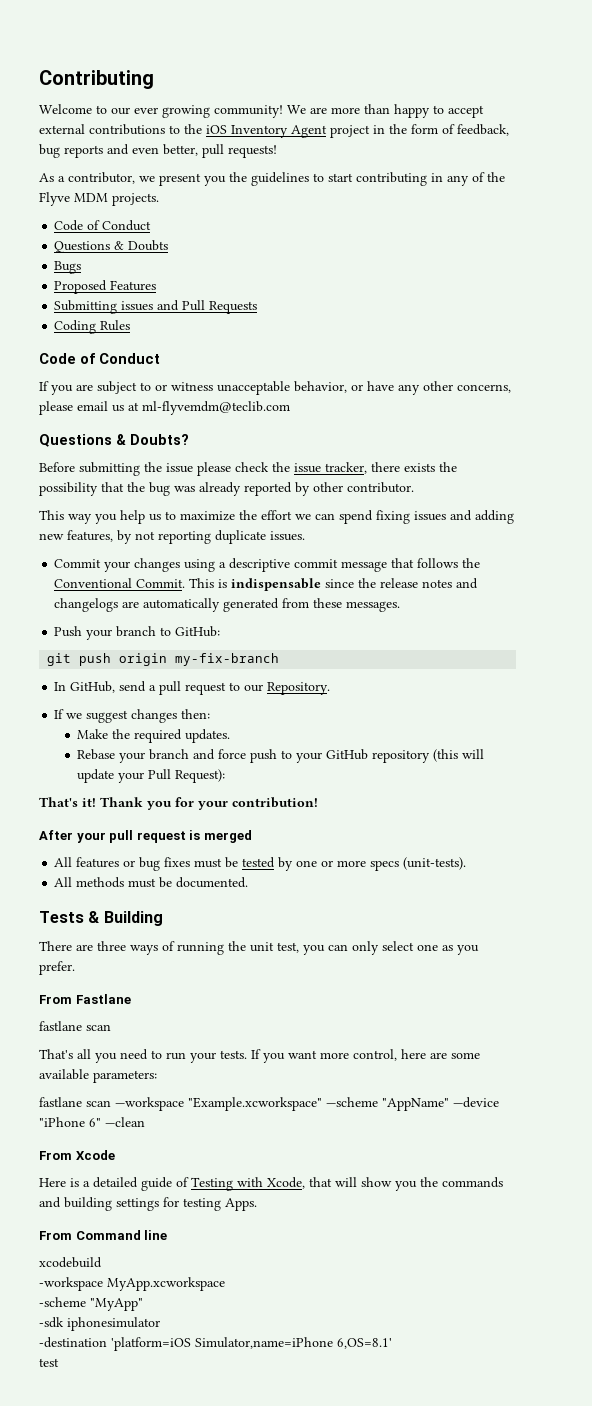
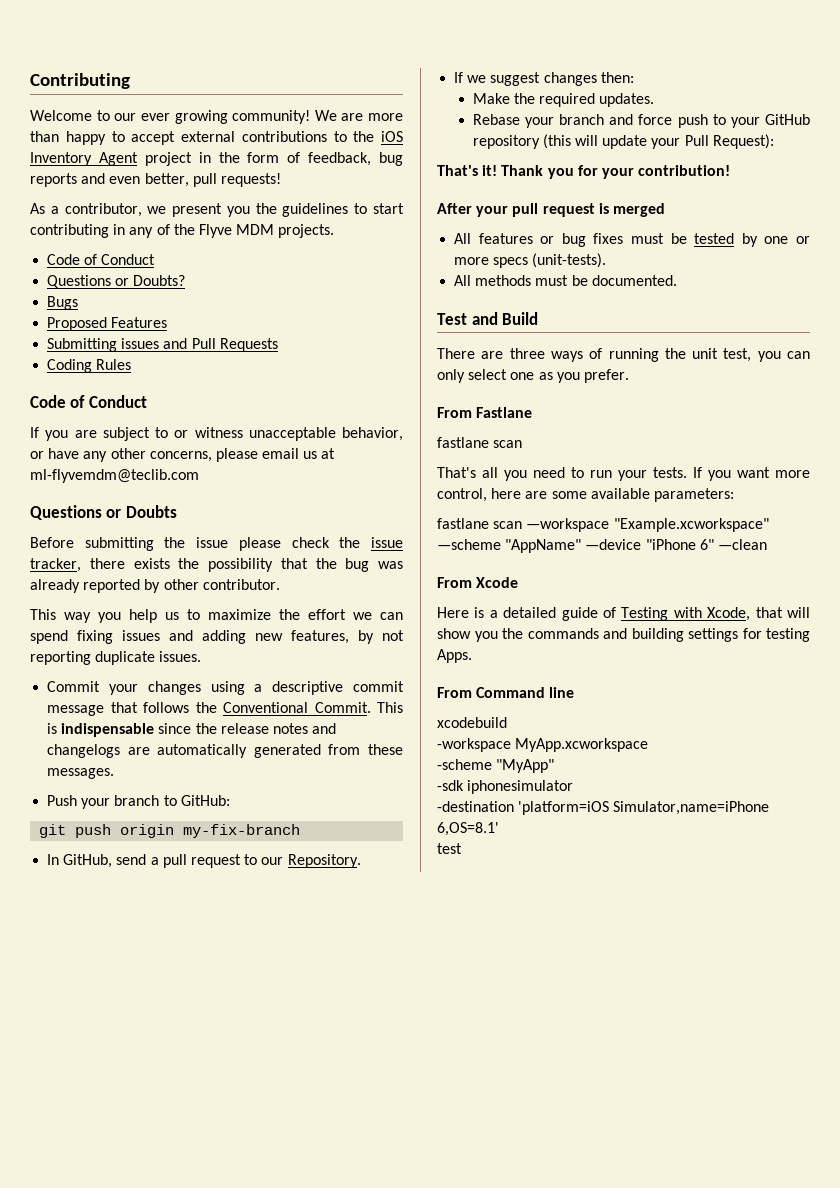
[114,240,169,251] & Doubts -> [115,275,186,286] or Doubts?
[116,434,189,445] & Doubts? -> [106,505,177,518] or Doubts
[39,911,163,926] Tests & Building -> [437,312,539,325] Test and Build

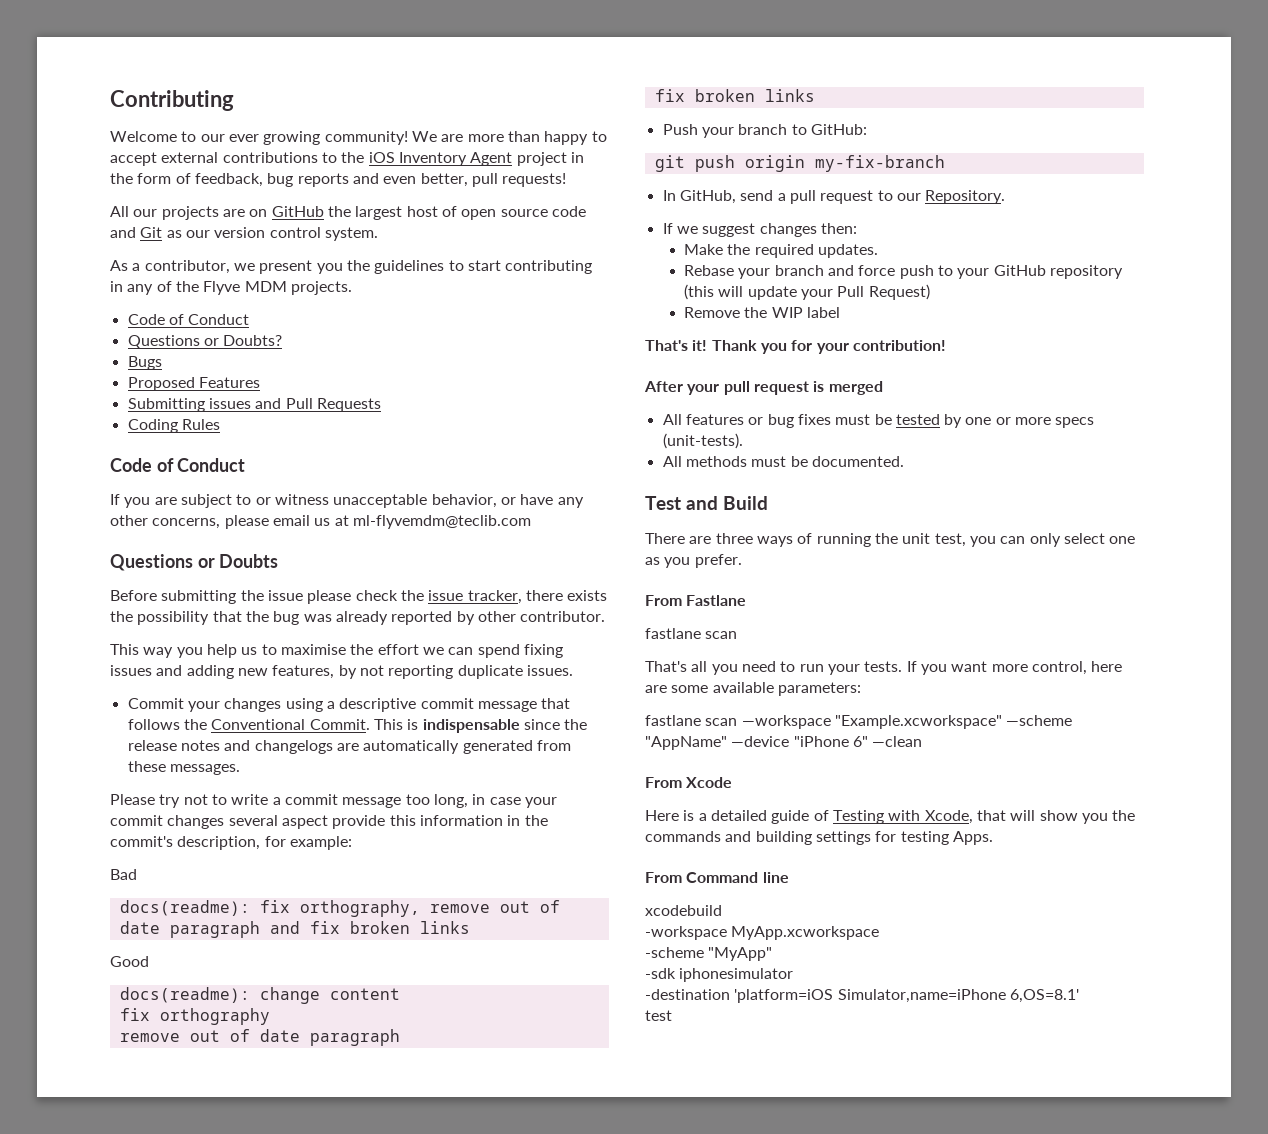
(281, 180) none -> [110,206,586,220] [110,227,378,241] // All our projects are on GitHub the largest host of open source code and Git as our version control system.
[208,609,271,620] maximize -> [280,644,346,655] maximise
(115, 773) none -> [110,794,557,808] [110,815,548,829] [110,836,352,850] [110,869,137,880] [119,900,560,917] [119,921,470,938] [110,956,149,967] [119,987,400,1004] [119,1008,270,1025] [119,1029,400,1046] [654,89,815,102] // Please try not to write a commit message too long, in case your commit changes several aspect provide this information in the commit's description, for example: // Bad // docs(readme): fix orthography, remove out of date paragraph and fix broken links // Good // docs(readme): change content // fix orthography // remove out of date paragraph // fix broken links
[712,134,774,149] Request): -> [868,284,930,300] [684,307,841,318] Request) // Remove the WIP label

